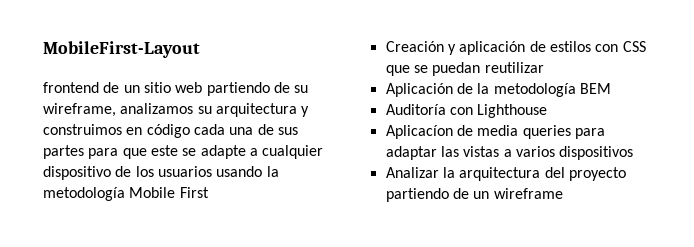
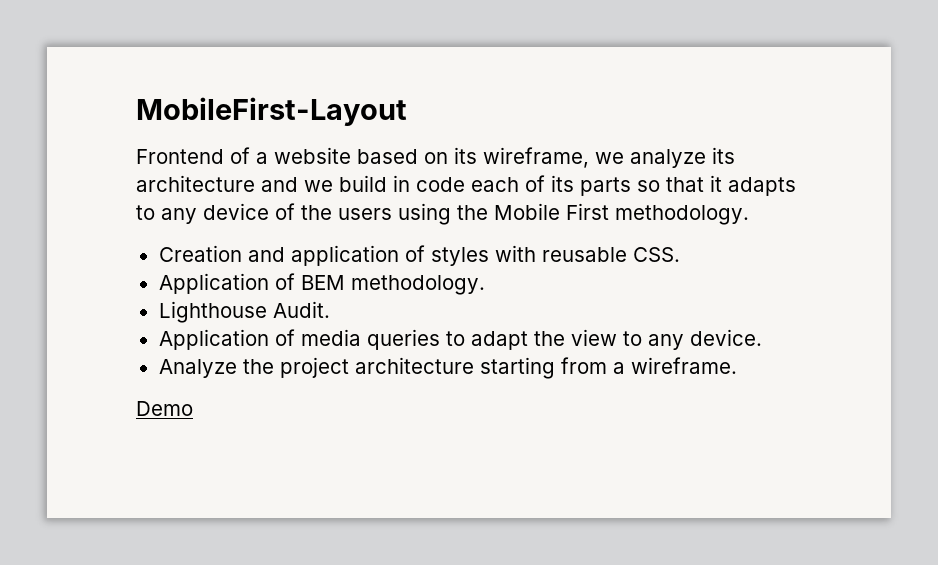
[43,82,309,96] [43,103,310,117] [43,124,298,138] [43,145,324,159] [43,166,279,180] [43,187,209,201] [385,41,646,55] [385,62,544,76] [385,83,576,97] frontend de un sitio web partiendo de su wireframe, analizamos su arquitectura y construimos en código cada una de sus partes para que este se adapte a cualquier dispositivo de los usuarios usando la metodología Mobile First // Creación y aplicación de estilos con CSS que se puedan reutilizar // Aplicación de la metodología -> [136,147,735,168] [136,175,796,196] [136,203,749,225] [158,245,680,266] [158,273,295,294] Frontend of a website based on its wireframe, we analyze its architecture and we build in code each of its parts so that it adapts to any device of the users using the Mobile First methodology. // Creation and application of styles with reusable CSS. // Application of
[385,104,473,115] // Auditoría con -> [350,275,485,295] methodology. //
[385,125,605,139] [385,146,634,160] [385,167,626,181] [385,188,563,202] // Aplicacíon de media queries para adaptar las vistas a varios dispositivos // Analizar la arquitectura del proyecto partiendo de un wireframe -> [272,301,330,318] [158,329,762,350] [158,357,737,379] [136,401,193,416] Audit. // Application of media queries to adapt the view to any device. // Analyze the project architecture starting from a wireframe. // Demo

